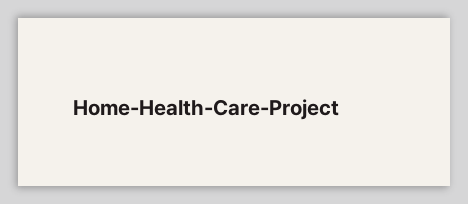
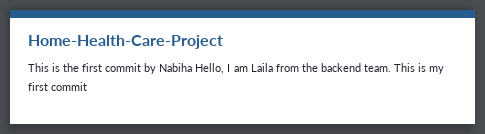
(339, 109) none -> [28,63,445,74] [28,82,87,91] // This is the first commit by Nabiha Hello, I am Laila from the backend team. This is my first commit

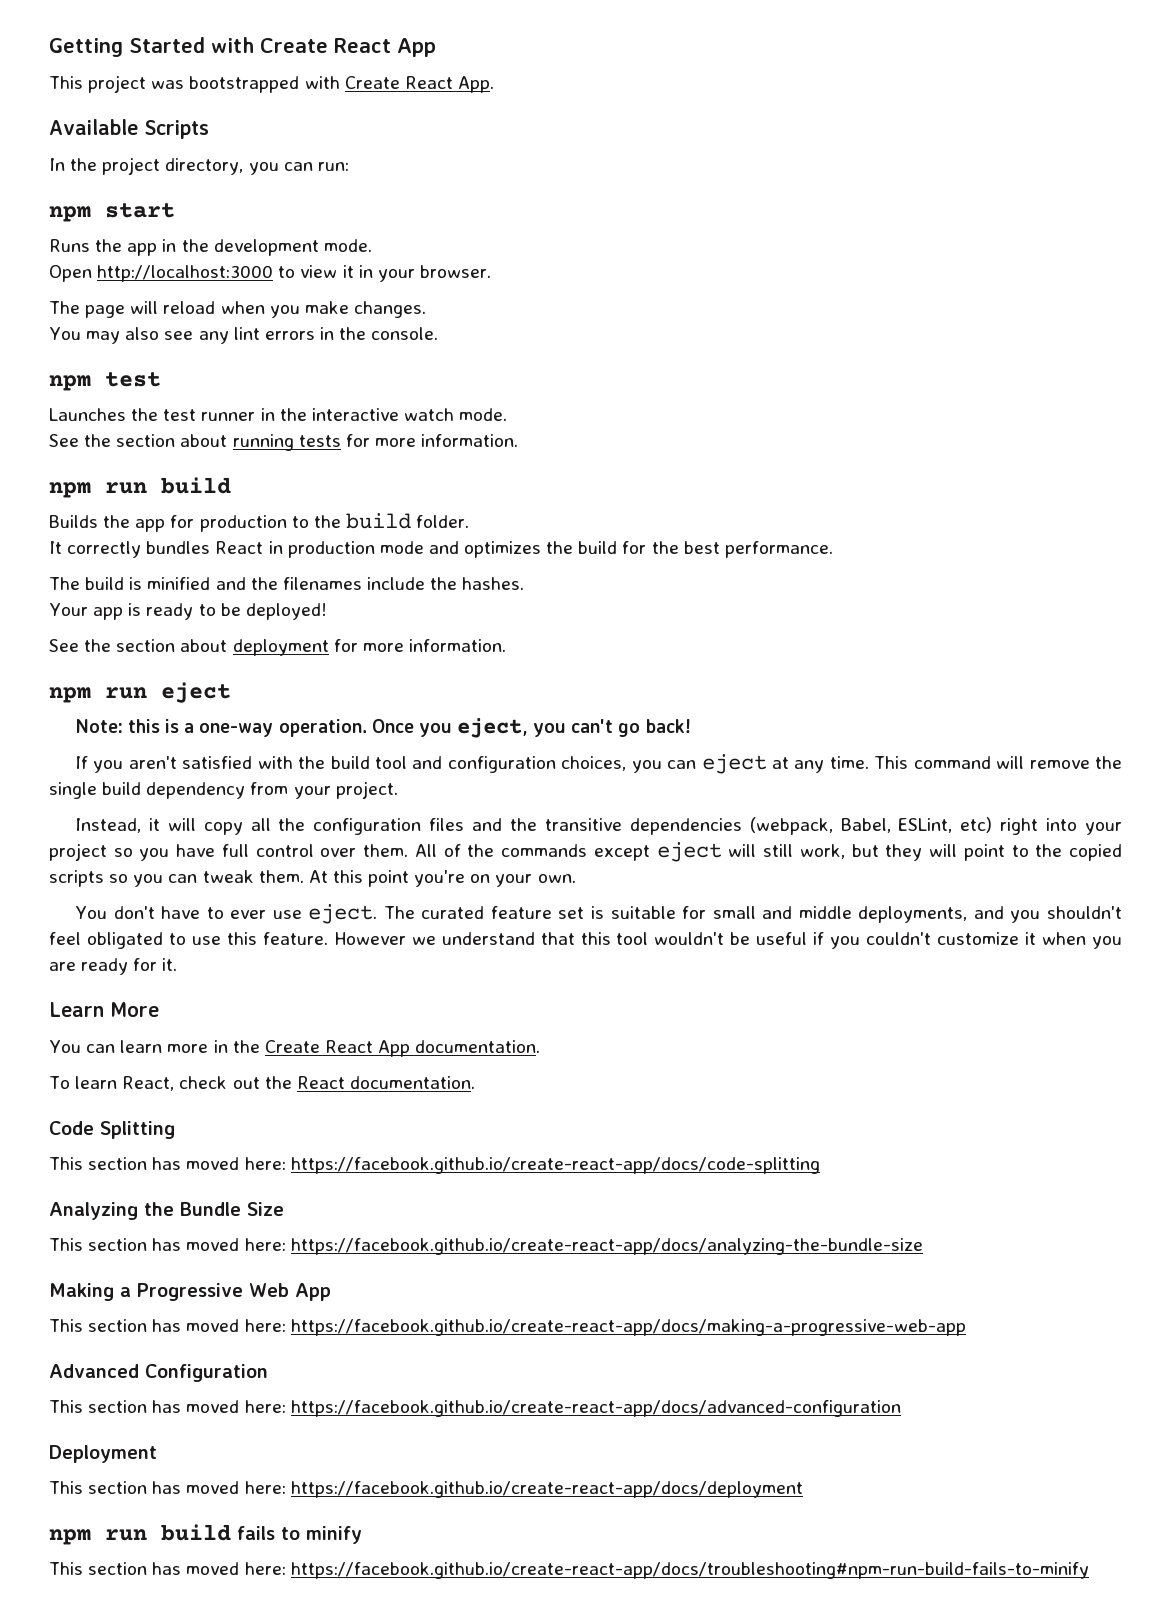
[28,35,223,49] [28,63,445,74] [28,82,87,91] Home-Health-Care-Project // This is the first commit by Nabiha Hello, I am Laila from the backend team. This is my first commit -> [49,37,436,57] [49,75,494,93] [49,119,209,139] [49,157,349,175] [49,203,175,222] [49,239,372,256] [49,265,491,282] [49,301,426,318] [49,327,439,344] [49,372,161,391] [49,408,508,421] [49,434,519,451] [49,477,231,498] [49,513,470,532] [49,541,833,558] [49,577,525,590] [49,603,327,620] [49,639,506,656] [49,682,231,703] [74,718,691,738] [74,754,1122,774] [49,781,398,799] [74,817,1122,835] [49,842,1123,862] [49,870,576,887] [74,904,1123,924] [49,932,1123,949] [49,958,178,975] [49,1002,159,1017] [49,1040,541,1057] [49,1076,475,1091] [49,1121,175,1139] [49,1157,820,1174] [49,1202,284,1220] [49,1238,923,1255] [49,1283,331,1301] [49,1319,966,1336] [49,1364,268,1382] [49,1400,901,1417] [49,1445,157,1463] [49,1481,803,1498] [49,1524,362,1545] [49,1562,1089,1579] Getting Started with Create React App // This project was bootstrapped with Create React App. // Available Scripts // In the project directory, you can run: // npm start // Runs the app in the development mode. // Open http://localhost:3000 to view it in your browser. // The page will reload when you make changes. // You may also see any lint errors in the console. // npm test // Launches the test runner in the interactive watch mode. // See the section about running tests for more information. // npm run build // Builds the app for production to the build folder. // It correctly bundles React in production mode and optimizes the build for the best performance. // The build is minified and the filenames include the hashes. // Your app is ready to be deployed! // See the section about deployment for more information. // npm run eject // Note: this is a one-way operation. Once you eject, you can't go back! // If you aren't satisfied with the build tool and configuration choices, you can eject at any time. This command will remove the single build dependency from your project. // Instead, it will copy all the configuration files and the transitive dependencies (webpack, Babel, ESLint, etc) right into your project so you have full control over them. All of the commands except eject will still work, but they will point to the copied scripts so you can tweak them. At this point you're on your own. // You don't have to ever use eject. The curated feature set is suitable for small and middle deployments, and you shouldn't feel obligated to use this feature. However we understand that this tool wouldn't be useful if you couldn't customize it when you are ready for it. // Learn More // You can learn more in the Create React App documentation. // To learn React, check out the React documentation. // Code Splitting // This section has moved here: https://facebook.github.io/create-react-app/docs/code-splitting // Analyzing the Bundle Size // This section has moved here: https://facebook.github.io/create-react-app/docs/analyzing-the-bundle-size // Making a Progressive Web App // This section has moved here: https://facebook.github.io/create-react-app/docs/making-a-progressive-web-app // Advanced Configuration // This section has moved here: https://facebook.github.io/create-react-app/docs/advanced-configuration // Deployment // This section has moved here: https://facebook.github.io/create-react-app/docs/deployment // npm run build fails to minify // This section has moved here: https://facebook.github.io/create-react-app/docs/troubleshooting#npm-run-build-fails-to-minify

